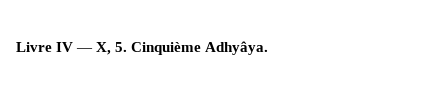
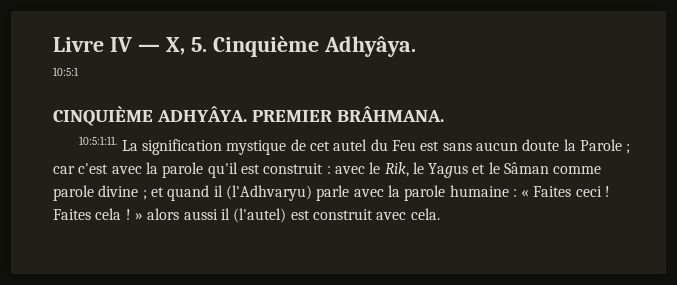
(269, 48) none -> [53,67,79,76] [53,106,444,126] [79,136,631,155] [53,162,602,178] [53,185,611,201] [53,208,440,223] // 10:5:1 // CINQUIÈME ADHYÂYA. PREMIER BRÂHMANA. // 10:5:1:11. La signification mystique de cet autel du Feu est sans aucun doute la Parole ; car c'est avec la parole qu'il est construit : avec le Rik, le Yagus et le Sâman comme parole divine ; et quand il (l'Adhvaryu) parle avec la parole humaine : « Faites ceci ! Faites cela ! » alors aussi il (l'autel) est construit avec cela.

